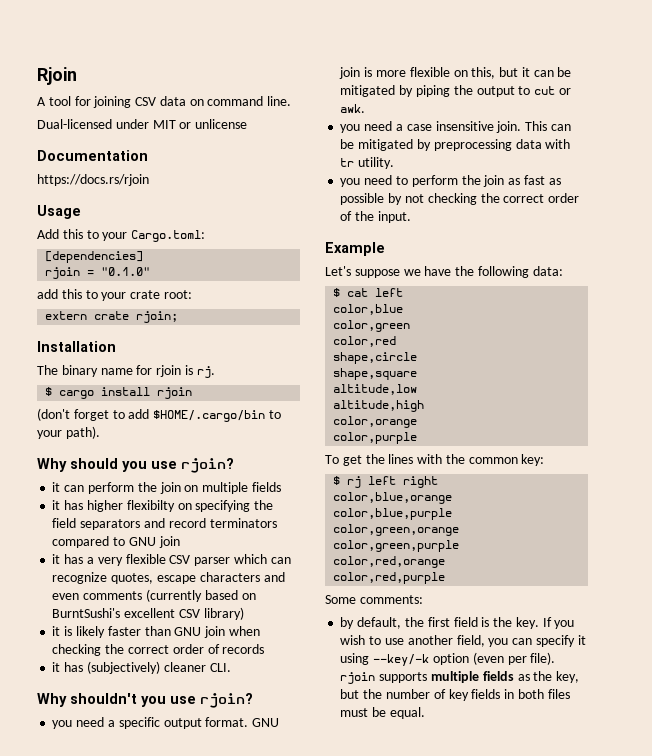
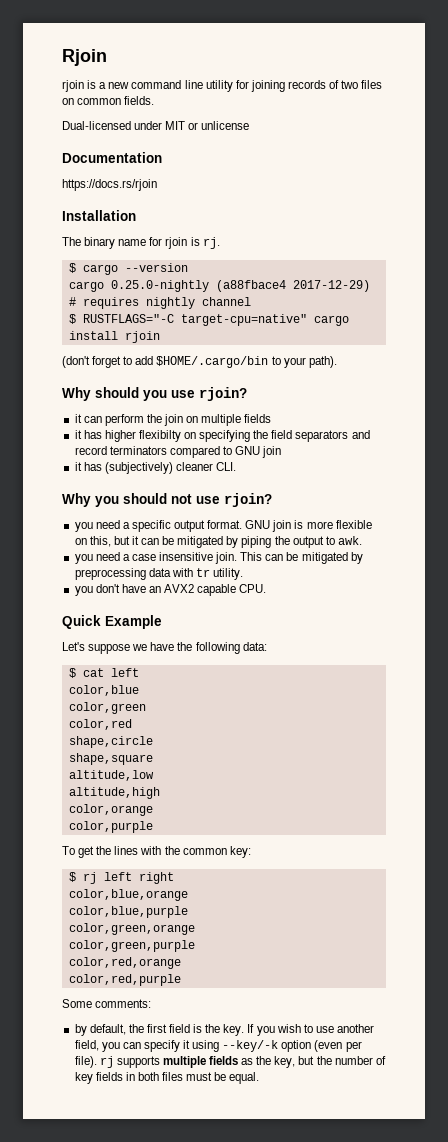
[37,96,292,108] A tool for joining CSV data on command line. -> [62,80,383,92] [62,96,155,105] rjoin is a new command line utility for joining records of two files on common fields.
[37,205,81,219] [37,229,206,242] [45,251,144,263] [45,267,151,279] [37,289,192,301] [45,311,179,323] // Usage // Add this to your Cargo.toml: // [dependencies] // rjoin = "0.1.0" // add this to your crate root: // extern crate rjoin; -> (157, 185) none
(95, 394) none -> [124,263,188,272] [68,280,370,292] [68,297,251,309] [68,314,349,326] --version // cargo 0.25.0-nightly (a88fbace4 2017-12-29) # requires nightly channel // $ RUSTFLAGS="-C target-cpu=native" cargo
[52,554,291,566] [52,572,285,584] [52,589,256,602] [52,607,244,620] [52,626,260,638] [52,644,265,656] // it has a very flexible CSV parser which can recognize quotes, escape characters and even comments (currently based on BurntSushi's excellent CSV library) // it is likely faster than GNU join when checking the correct order of records -> (282, 452) none
[70,693,166,707] shouldn't you -> [95,493,192,507] you should not
[534,86,571,95] cut or -> (335, 540) none
[364,175,561,187] [340,193,580,205] [340,211,411,223] need to perform the join as fast as possible by not checking the correct order of the input. // -> [95,584,267,596] [62,615,101,629] don't have an AVX2 capable CPU. // Quick
[340,672,376,684] rjoin -> [99,1056,114,1068] rj

